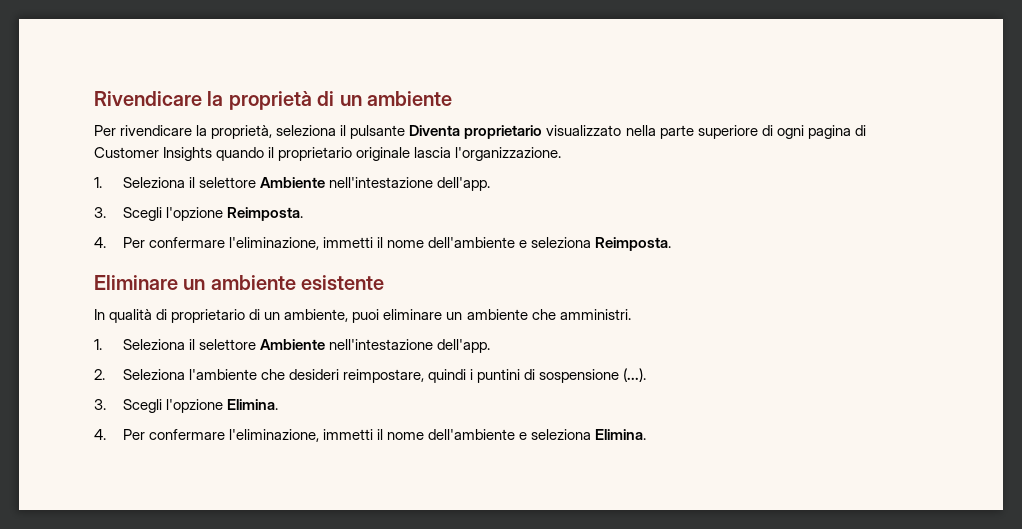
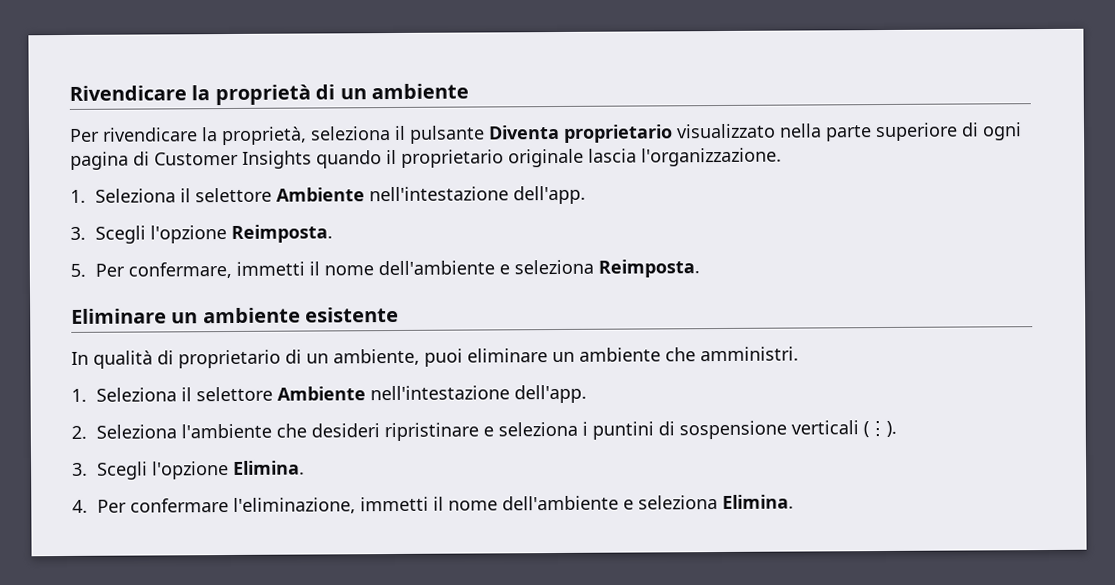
[94,237,319,250] 4. Per confermare l'eliminazione, -> [70,261,232,279] 5. Per confermare,
[342,369,466,383] reimpostare, quindi -> [383,421,578,442] ripristinare e seleziona
[623,368,647,382] (...). -> [790,420,897,438] verticali (⋮).

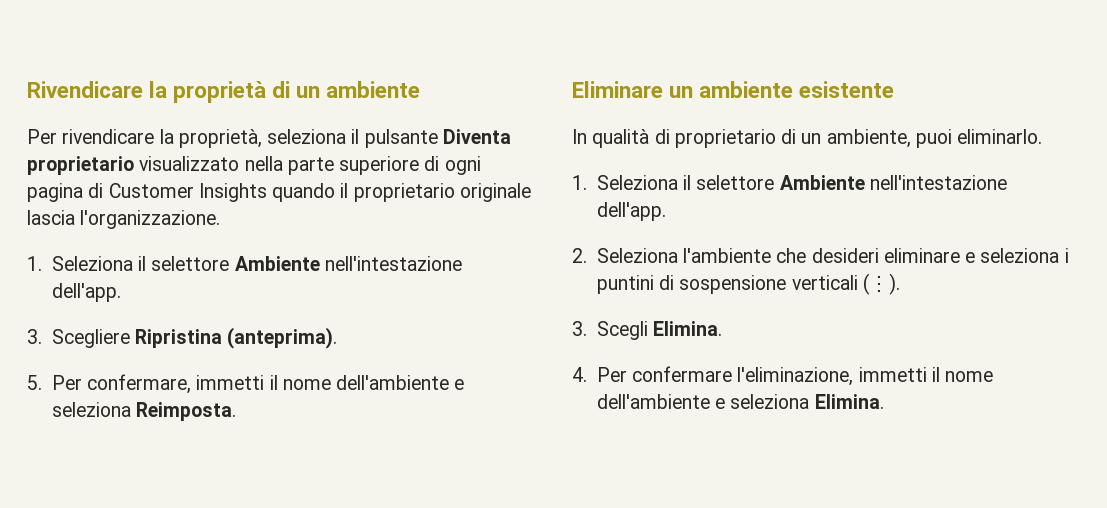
[94,224,333,244] Scegli l'opzione Reimposta. -> [51,327,338,349] Scegliere Ripristina (anteprima).
[467,346,799,363] eliminare un ambiente che amministri. -> [957,129,1043,144] eliminarlo.
[383,422,479,442] ripristinare -> [883,248,960,263] eliminare
[151,461,229,480] l'opzione -> (648, 330) none

